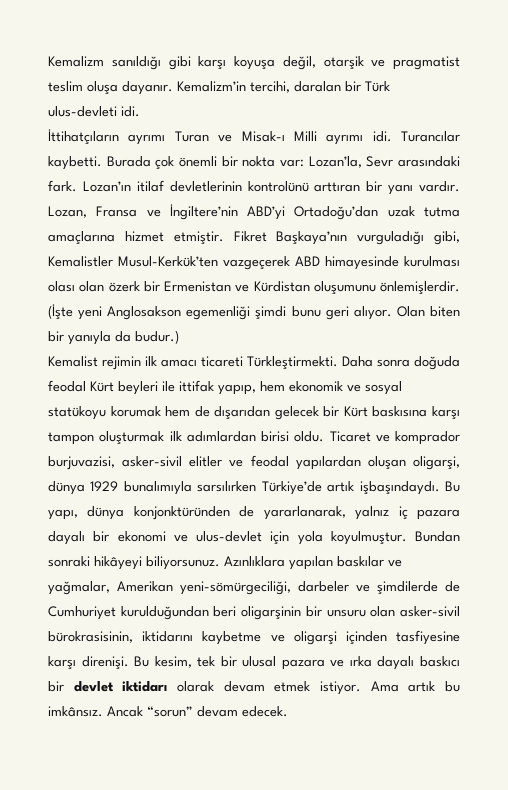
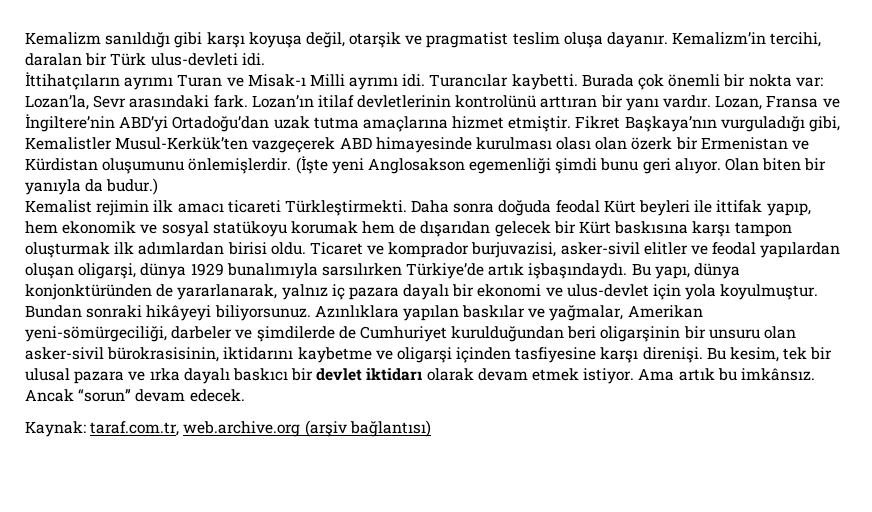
(288, 711) none -> [25,420,431,437] // Kaynak: taraf.com.tr, web.archive.org (arşiv bağlantısı)

